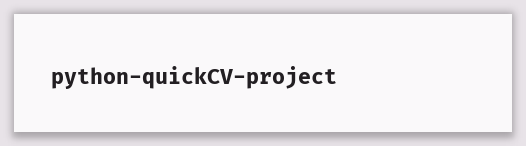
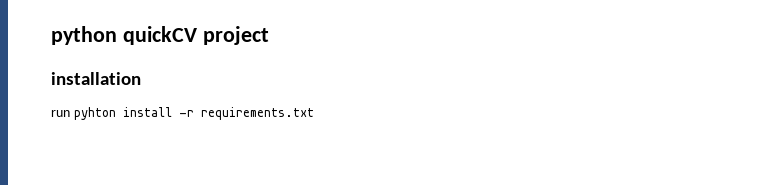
[51,66,337,89] python-quickCV-project -> [51,26,269,45] [51,72,141,85] [51,107,314,120] python quickCV project // installation // run pyhton install -r requirements.txt

